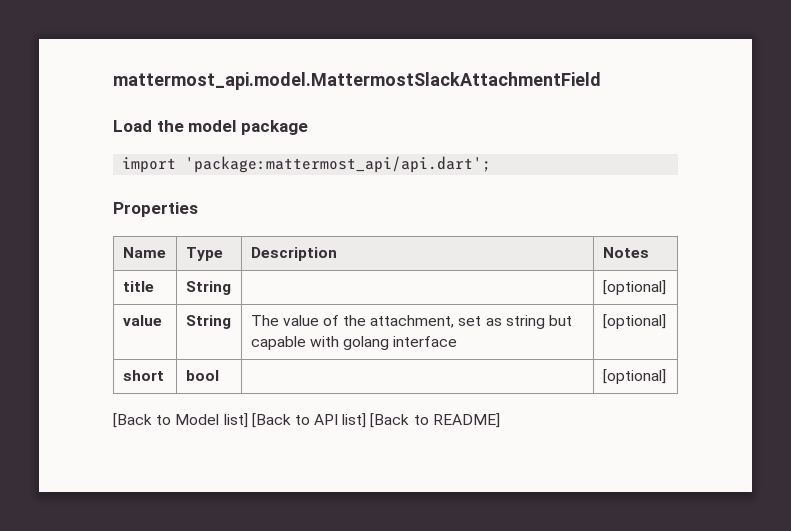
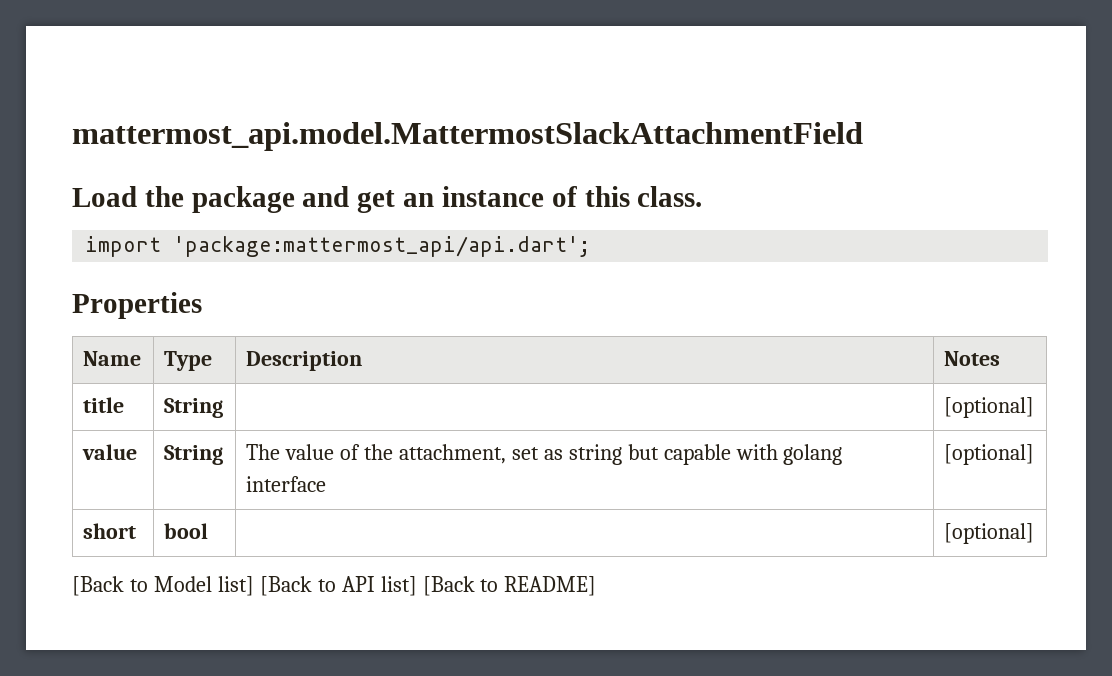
[188,120,237,132] model -> (184, 196) none
(308, 127) none -> [302,186,703,213] and get an instance of this class.

